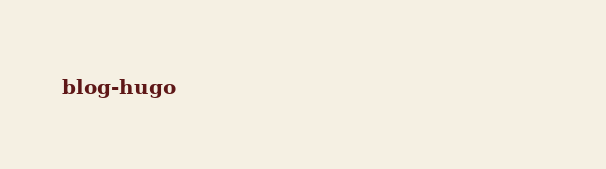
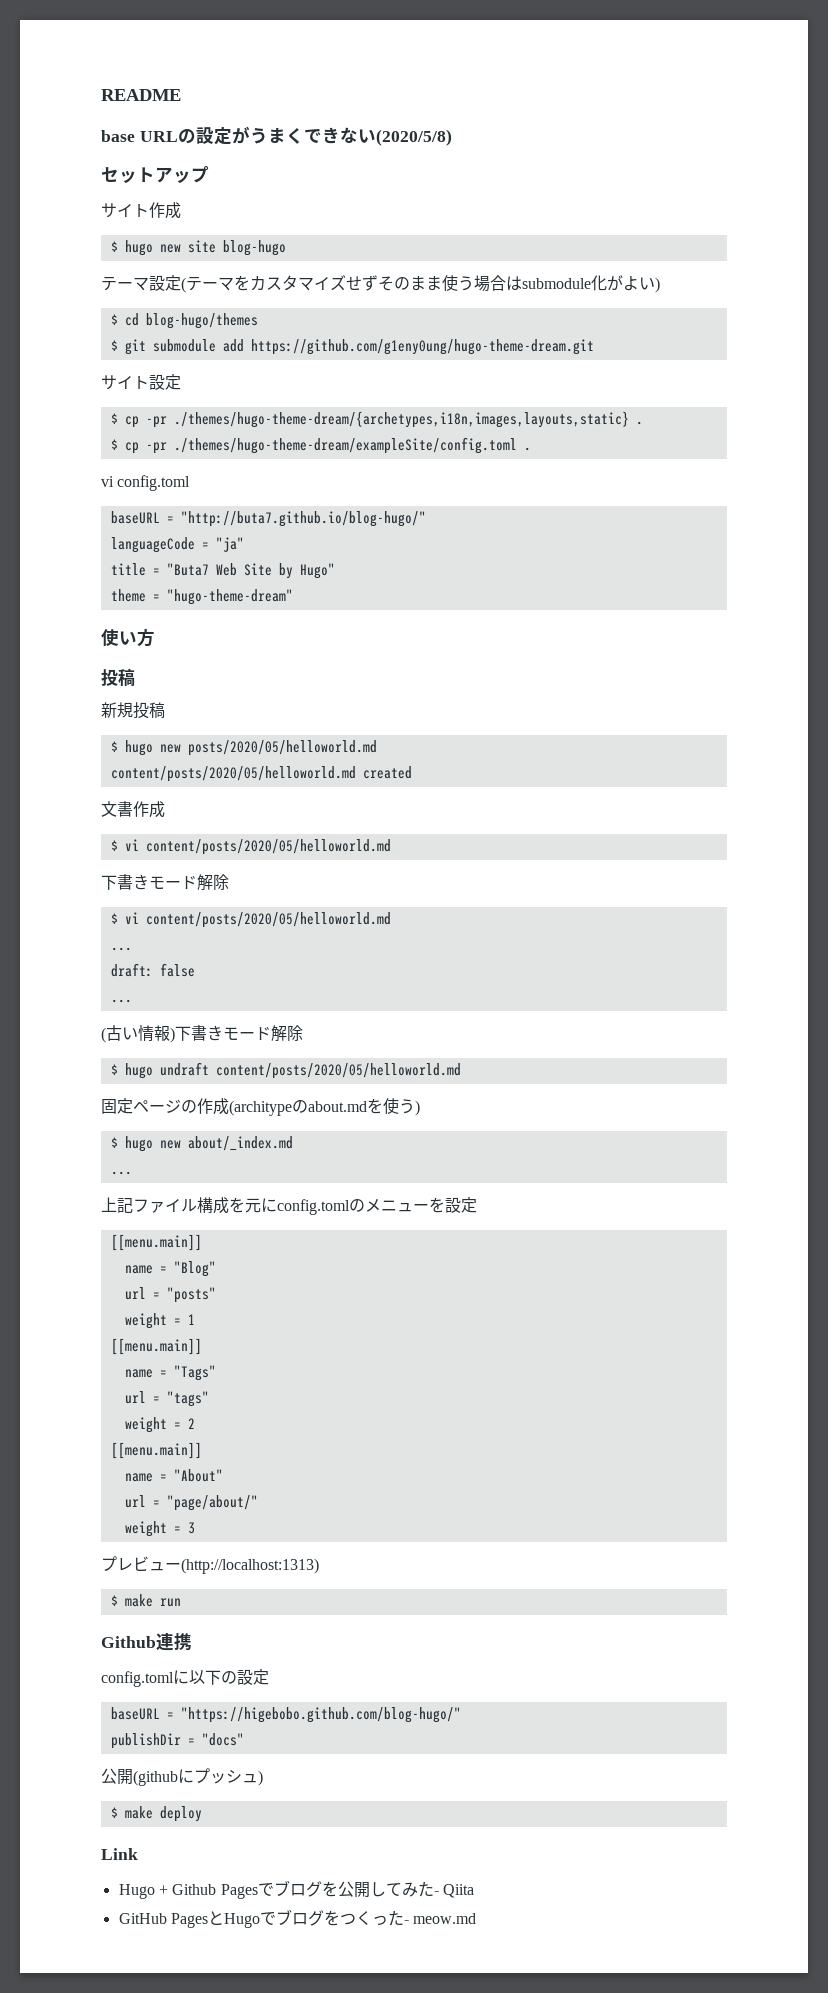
[62,79,176,98] blog-hugo -> [101,89,181,101] [101,126,452,146] [101,166,209,183] [101,202,181,219] [110,240,286,256] [101,275,660,293] [110,313,258,329] [110,339,594,355] [101,374,181,390] [110,411,643,428] [110,437,531,454] [101,475,191,491] [110,511,426,527] [110,537,244,553] [110,563,335,579] [110,589,293,605] [101,628,155,647] [101,668,135,686] [101,702,165,719] [110,740,377,756] [110,766,412,782] [101,801,165,818] [110,839,391,855] [101,874,229,891] [110,912,391,928] [110,947,132,951] [110,963,195,977] [110,999,132,1003] [101,1025,303,1043] [110,1062,461,1079] [101,1098,420,1116] [110,1136,293,1152] [110,1171,132,1175] [101,1197,477,1215] [110,1234,202,1251] [124,1261,216,1277] [124,1287,216,1303] [124,1313,195,1329] [110,1338,202,1355] [124,1365,216,1381] [124,1391,209,1407] [124,1417,195,1433] [110,1442,202,1459] [124,1469,223,1482] [124,1495,258,1511] [124,1521,195,1537] [101,1556,319,1574] [110,1594,181,1607] [101,1633,192,1651] [101,1669,269,1687] [110,1707,461,1723] [110,1733,244,1749] [101,1768,263,1786] [110,1806,202,1822] [101,1848,138,1860] [118,1880,474,1899] [118,1909,477,1928] README // base URLの設定がうまくできない(2020/5/8) // セットアップ // サイト作成 // $ hugo new site blog-hugo // テーマ設定(テーマをカスタマイズせずそのまま使う場合はsubmodule化がよい) // $ cd blog-hugo/themes // $ git submodule add https://github.com/g1eny0ung/hugo-theme-dream.git // サイト設定 // $ cp -pr ./themes/hugo-theme-dream/{archetypes,i18n,images,layouts,static} . // $ cp -pr ./themes/hugo-theme-dream/exampleSite/config.toml . // vi config.toml // baseURL = "http://buta7.github.io/blog-hugo/" // languageCode = "ja" // title = "Buta7 Web Site by Hugo" // theme = "hugo-theme-dream" // 使い方 // 投稿 // 新規投稿 // $ hugo new posts/2020/05/helloworld.md // content/posts/2020/05/helloworld.md created // 文書作成 // $ vi content/posts/2020/05/helloworld.md // 下書きモード解除 // $ vi content/posts/2020/05/helloworld.md // ... // draft: false // ... // (古い情報)下書きモード解除 // $ hugo undraft content/posts/2020/05/helloworld.md // 固定ページの作成(architypeのabout.mdを使う) // $ hugo new about/_index.md // ... // 上記ファイル構成を元にconfig.tomlのメニューを設定 // [[menu.main]] // name = "Blog" // url = "posts" // weight = 1 // [[menu.main]] // name = "Tags" // url = "tags" // weight = 2 // [[menu.main]] // name = "About" // url = "page/about/" // weight = 3 // プレビュー(http://localhost:1313) // $ make run // Github連携 // config.tomlに以下の設定 // baseURL = "https://higebobo.github.com/blog-hugo/" // publishDir = "docs" // 公開(githubにプッシュ) // $ make deploy // Link // Hugo + Github Pagesでブログを公開してみた- Qiita // GitHub PagesとHugoでブログをつくった- meow.md

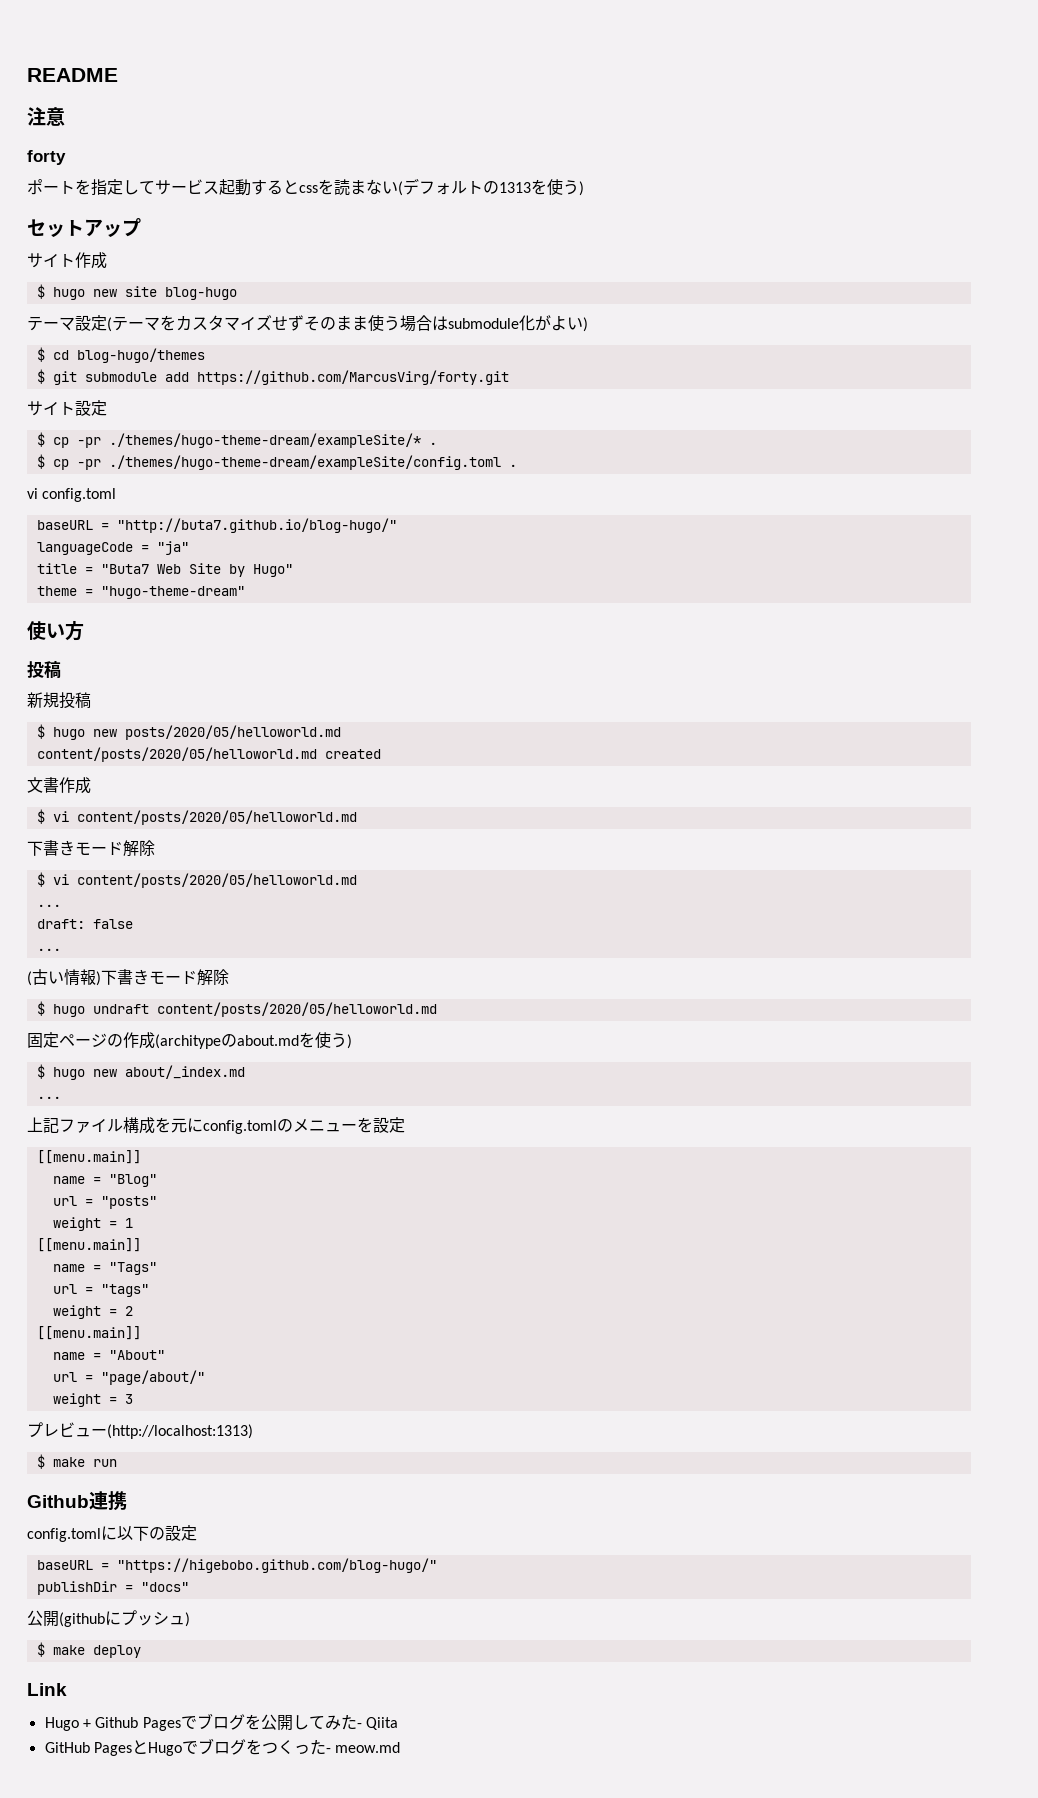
[101,126,452,146] base URLの設定がうまくできない(2020/5/8) -> [27,107,65,126] [27,150,66,165] [27,178,584,196] 注意 // forty // ポートを指定してサービス起動するとcssを読まない(デフォルトの1313を使う)
[250,339,594,355] https://github.com/g1eny0ung/hugo-theme-dream.git -> [196,370,509,385] https://github.com/MarcusVirg/forty.git
[173,411,629,428] ./themes/hugo-theme-dream/{archetypes,i18n,images,layouts,static} -> [108,433,421,448] ./themes/hugo-theme-dream/exampleSite/*

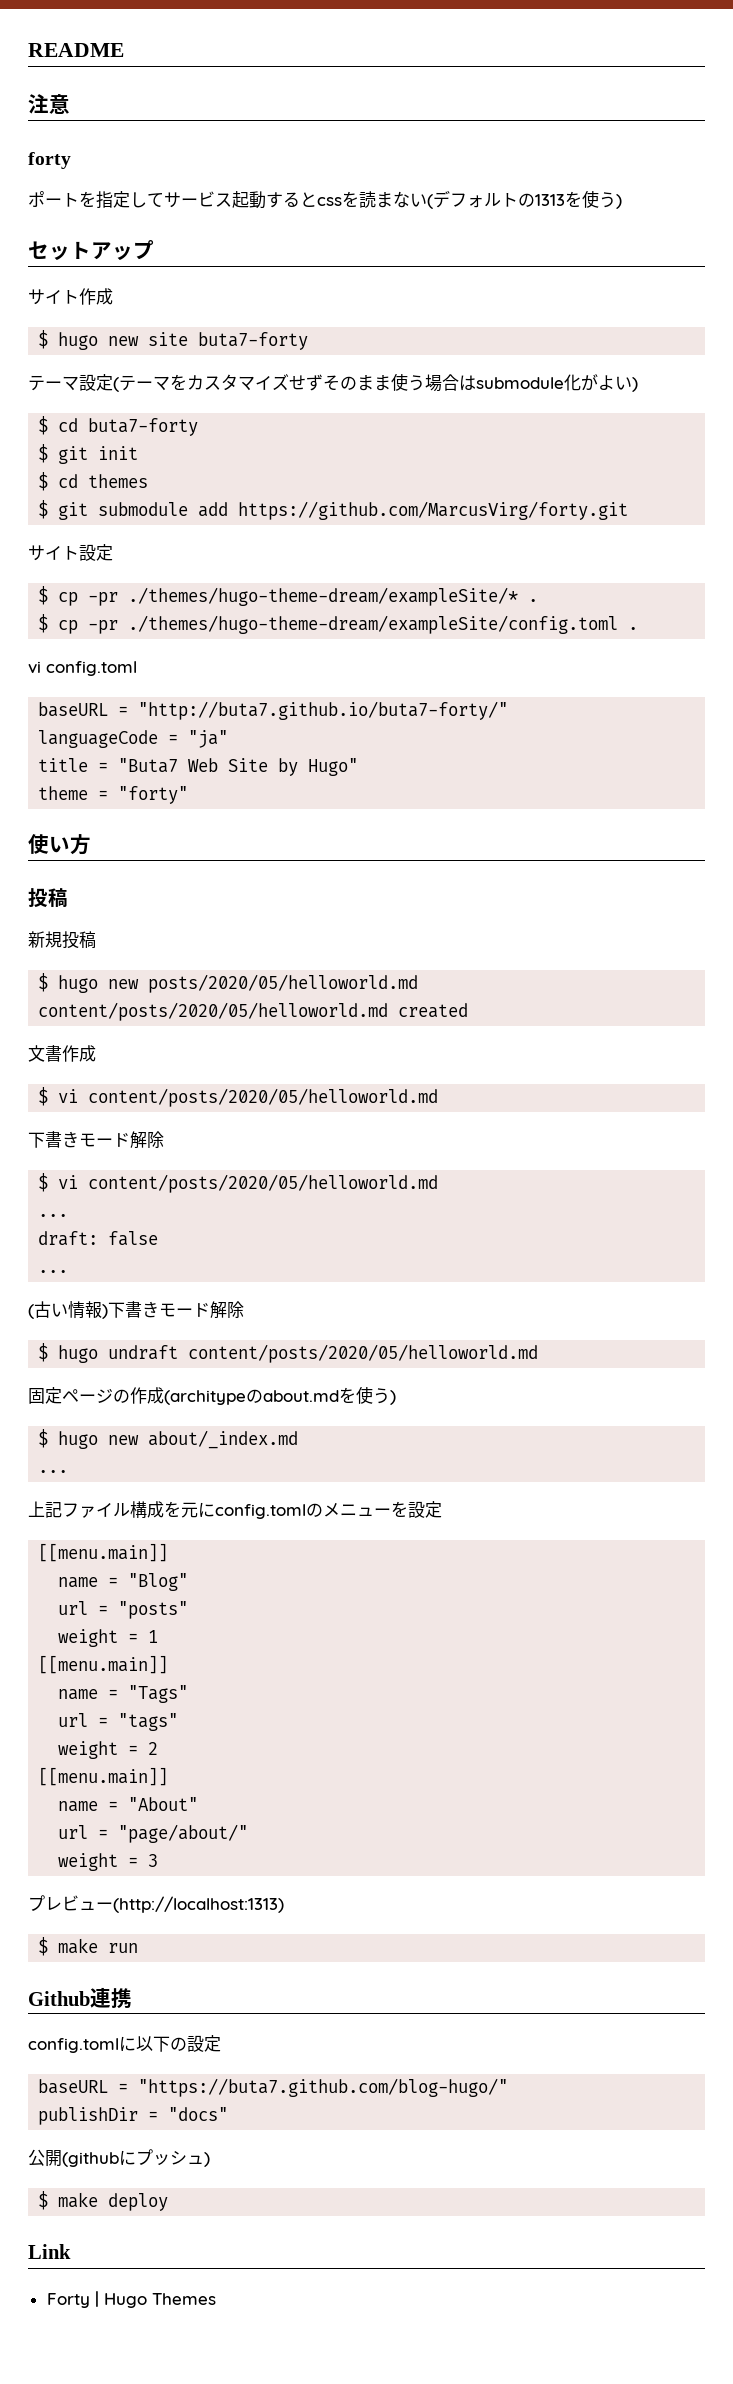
[164,287,237,300] blog-hugo -> [198,332,309,350] buta7-forty
[76,348,205,363] blog-hugo/themes -> [88,418,199,436] [38,444,139,464] [38,472,149,491] buta7-forty // $ git init // $ cd themes
[116,518,397,533] "http://buta7.github.io/blog-hugo/" -> [138,701,509,720] "http://buta7.github.io/buta7-forty/"
[100,586,245,599] "hugo-theme-dream" -> [118,786,189,804] "forty"
[116,1558,437,1573] "https://higebobo.github.com/blog-hugo/" -> [138,2078,509,2097] "https://buta7.github.com/blog-hugo/"
[44,1713,398,1731] [44,1738,401,1756] Hugo + Github Pagesでブログを公開してみた- Qiita // GitHub PagesとHugoでブログをつくった- meow.md -> [46,2291,216,2308] Forty | Hugo Themes

